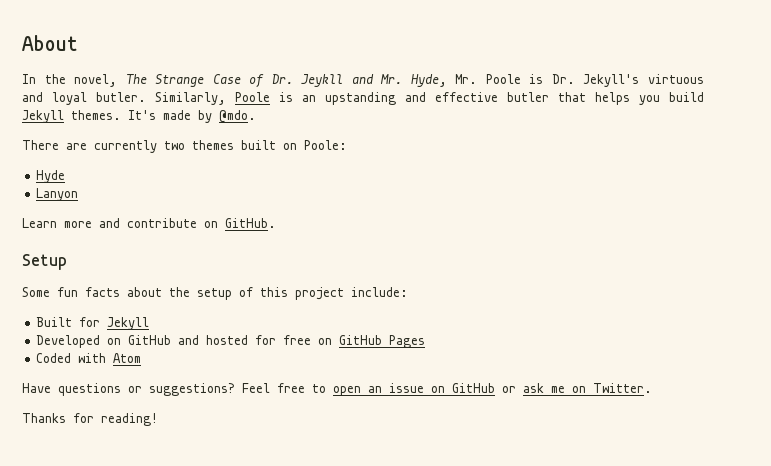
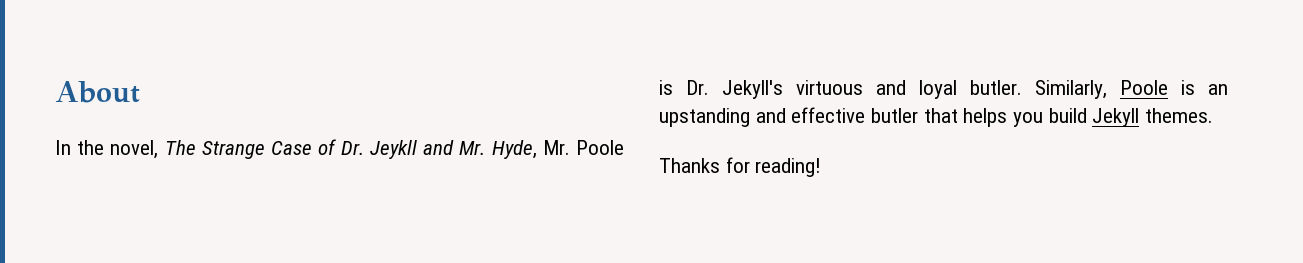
[128,110,256,123] [22,140,347,153] [36,170,66,183] [36,188,79,201] [22,218,276,228] [22,254,67,270] [22,287,408,300] [36,317,150,330] [36,335,426,348] [36,353,142,363] [22,383,652,396] It's made by @mdo. // There are currently two themes built on Poole: // Hyde // Lanyon // Learn more and contribute on GitHub. // Setup // Some fun facts about the setup of this project include: // Built for Jekyll // Developed on GitHub and hosted for free on GitHub Pages // Coded with Atom // Have questions or suggestions? Feel free to open an issue on GitHub or ask me on Twitter. -> (1214, 115) none

